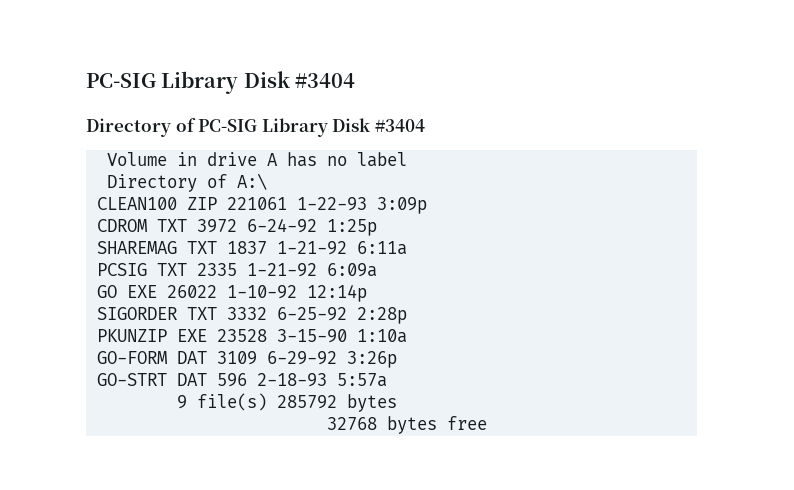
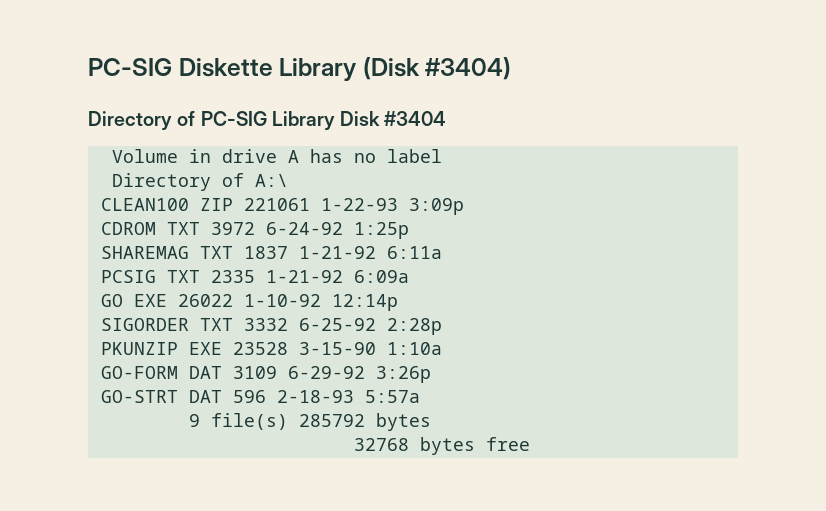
[86,71,356,94] PC-SIG Library Disk #3404 -> [88,57,512,81] PC-SIG Diskette Library (Disk #3404)

